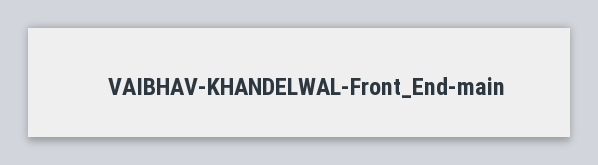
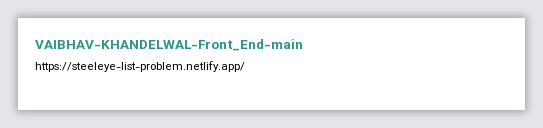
(505, 87) none -> [35,61,245,72] // https://steeleye-list-problem.netlify.app/

